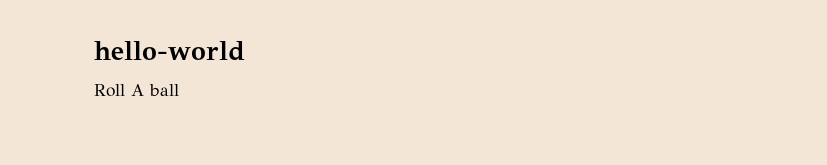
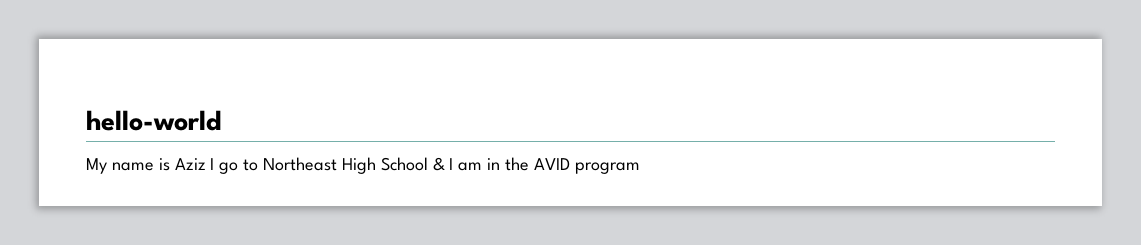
[94,84,179,97] Roll A ball -> [86,157,640,174] My name is Aziz I go to Northeast High School & I am in the AVID program

